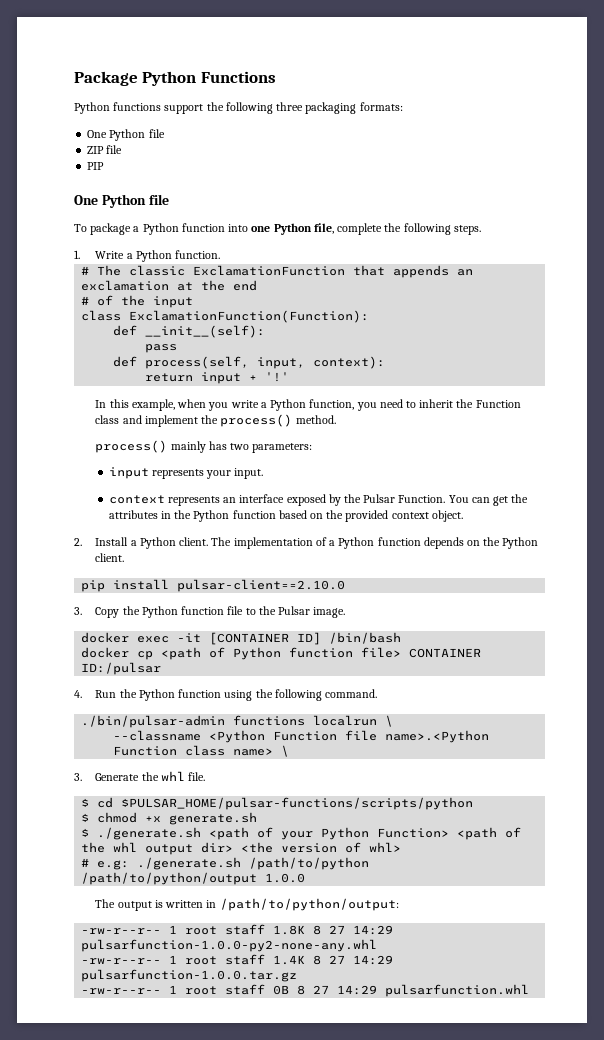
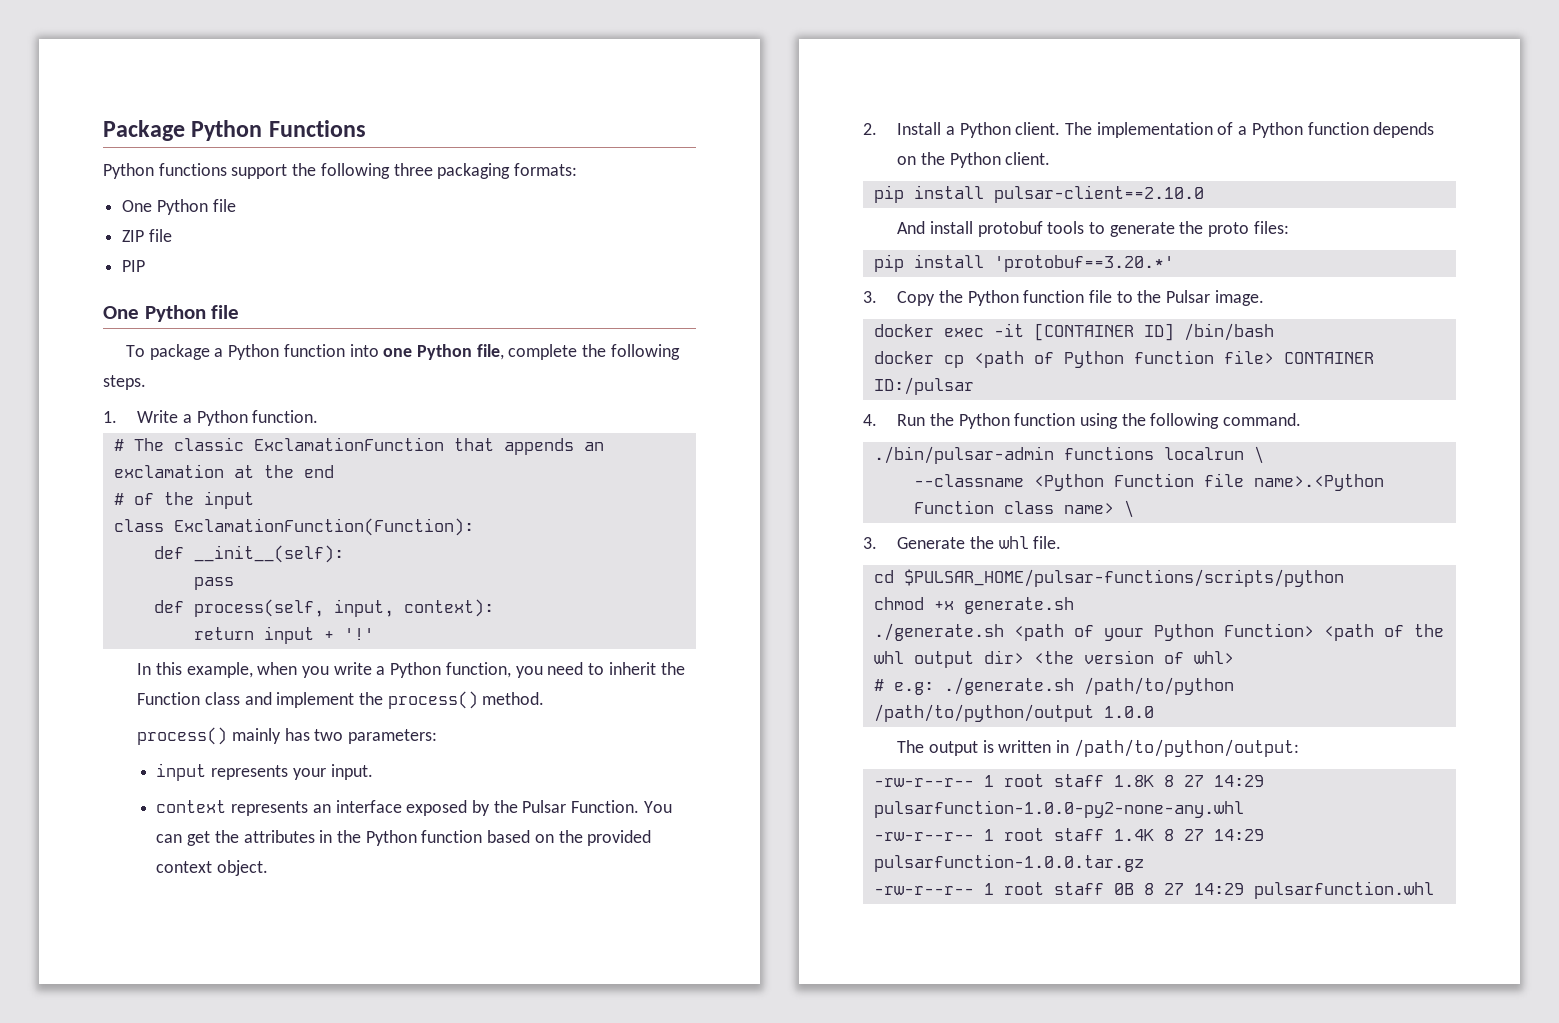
(346, 585) none -> [897,221,1289,237] [873,254,1174,272] // And install protobuf tools to generate the proto files: // pip install 'protobuf==3.20.*'
[81,798,90,807] $ -> (1062, 542) none
[81,813,90,822] $ -> (1344, 578) none
[81,828,90,837] $ -> (1074, 605) none

